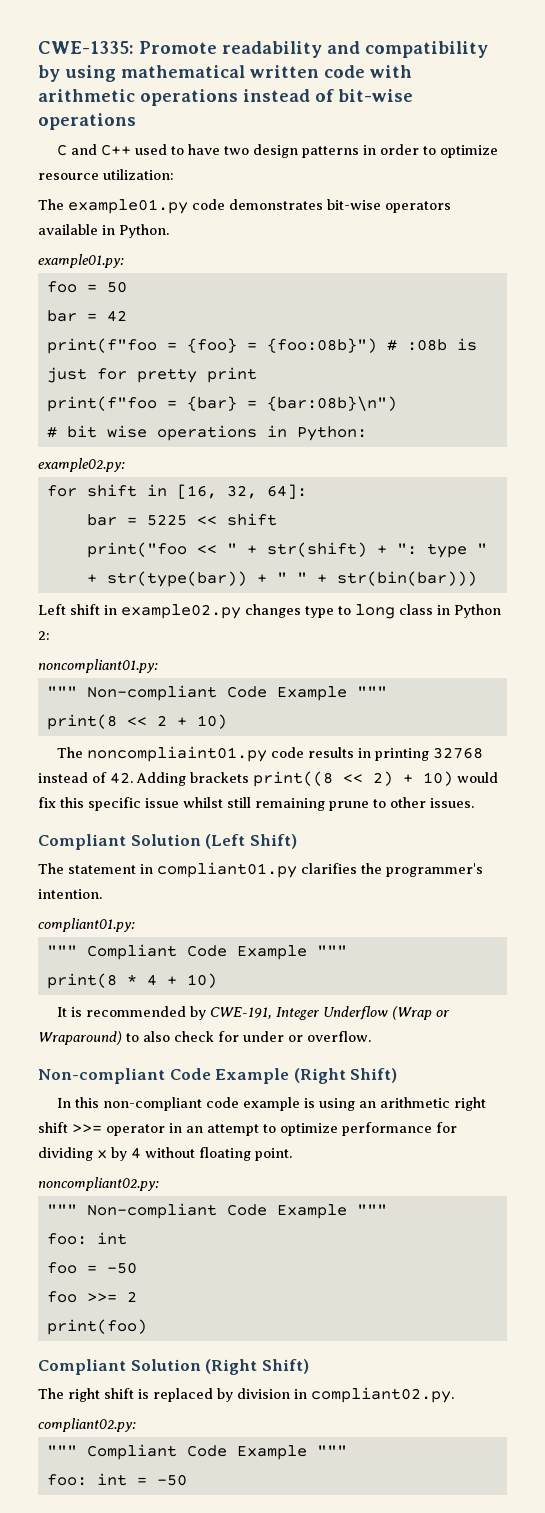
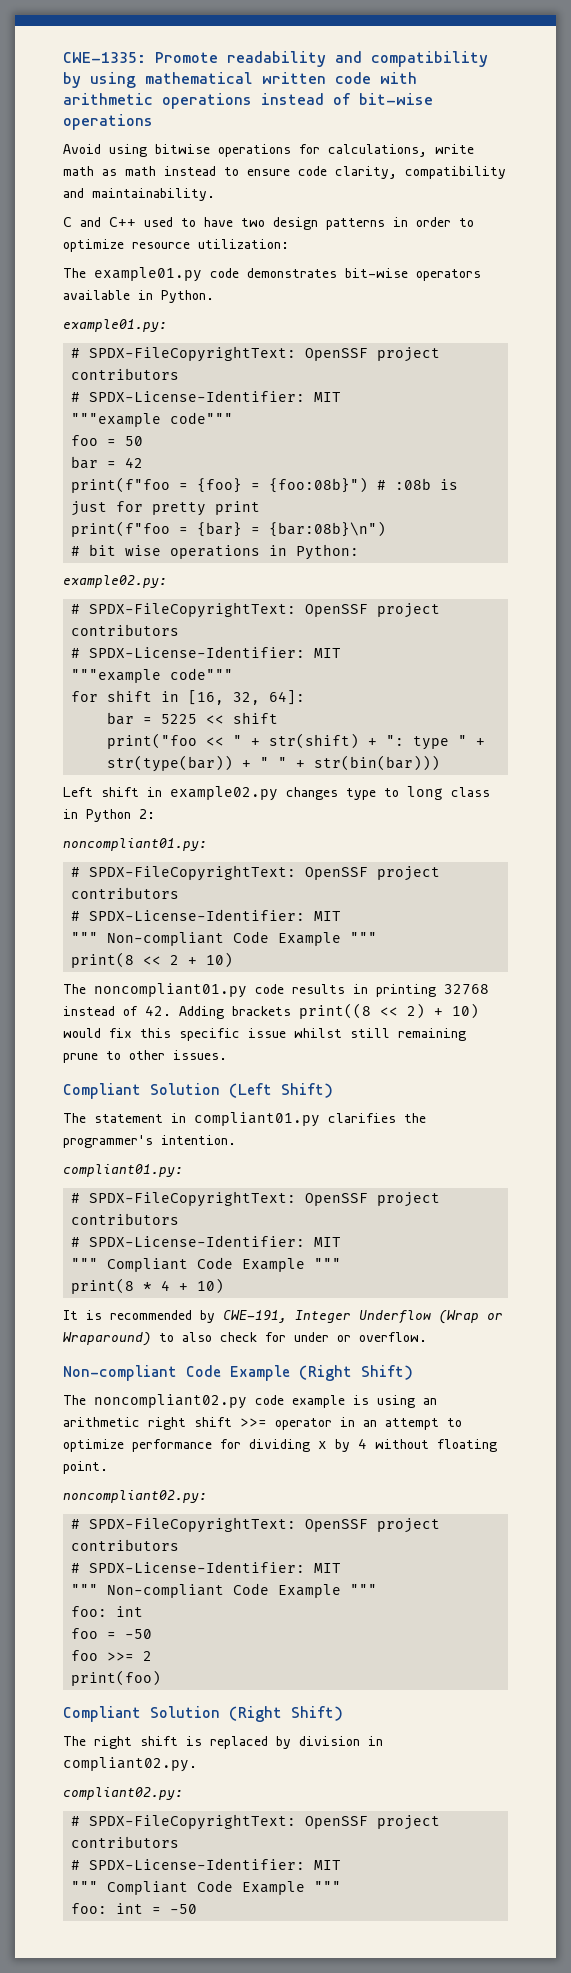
(136, 121) none -> [63,144,474,157] [63,166,506,179] [63,188,215,201] // Avoid using bitwise operations for calculations, write math as math instead to ensure code clarity, compatibility and maintainability.
(124, 261) none -> [71,346,441,362] [71,368,180,380] [71,390,342,402] [71,412,234,427] // # SPDX-FileCopyrightText: OpenSSF project contributors // # SPDX-License-Identifier: MIT // """example code"""
(125, 465) none -> [71,602,441,618] [71,624,180,636] [71,646,342,658] [71,668,234,683] // # SPDX-FileCopyrightText: OpenSSF project contributors // # SPDX-License-Identifier: MIT // """example code"""
(158, 666) none -> [71,865,441,881] [71,887,180,899] [71,909,342,921] // # SPDX-FileCopyrightText: OpenSSF project contributors // # SPDX-License-Identifier: MIT
[87,746,268,762] noncompliaint01.py -> [94,983,247,998] noncompliant01.py
(135, 925) none -> [71,1191,441,1207] [71,1213,180,1225] [71,1235,342,1247] // # SPDX-FileCopyrightText: OpenSSF project contributors // # SPDX-License-Identifier: MIT
[57,1097,203,1111] In this non-compliant -> [63,1394,247,1409] The noncompliant02.py
(159, 1184) none -> [71,1517,441,1533] [71,1539,180,1551] [71,1561,342,1573] // # SPDX-FileCopyrightText: OpenSSF project contributors // # SPDX-License-Identifier: MIT
(136, 1425) none -> [71,1814,441,1830] [71,1836,180,1848] [71,1858,342,1870] // # SPDX-FileCopyrightText: OpenSSF project contributors // # SPDX-License-Identifier: MIT

